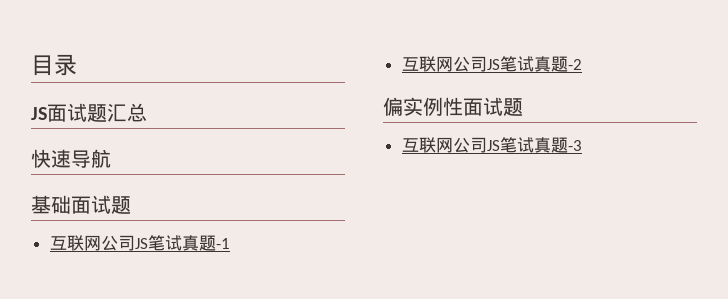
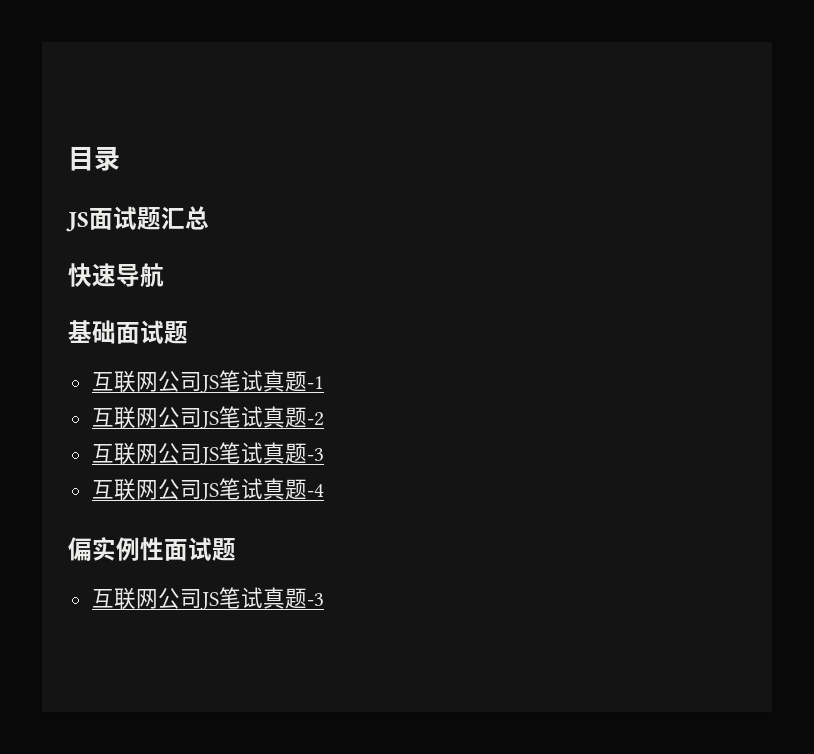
(582, 64) none -> [91,442,324,465] [91,478,324,501] // 互联网公司JS笔试真题-3 // 互联网公司JS笔试真题-4

